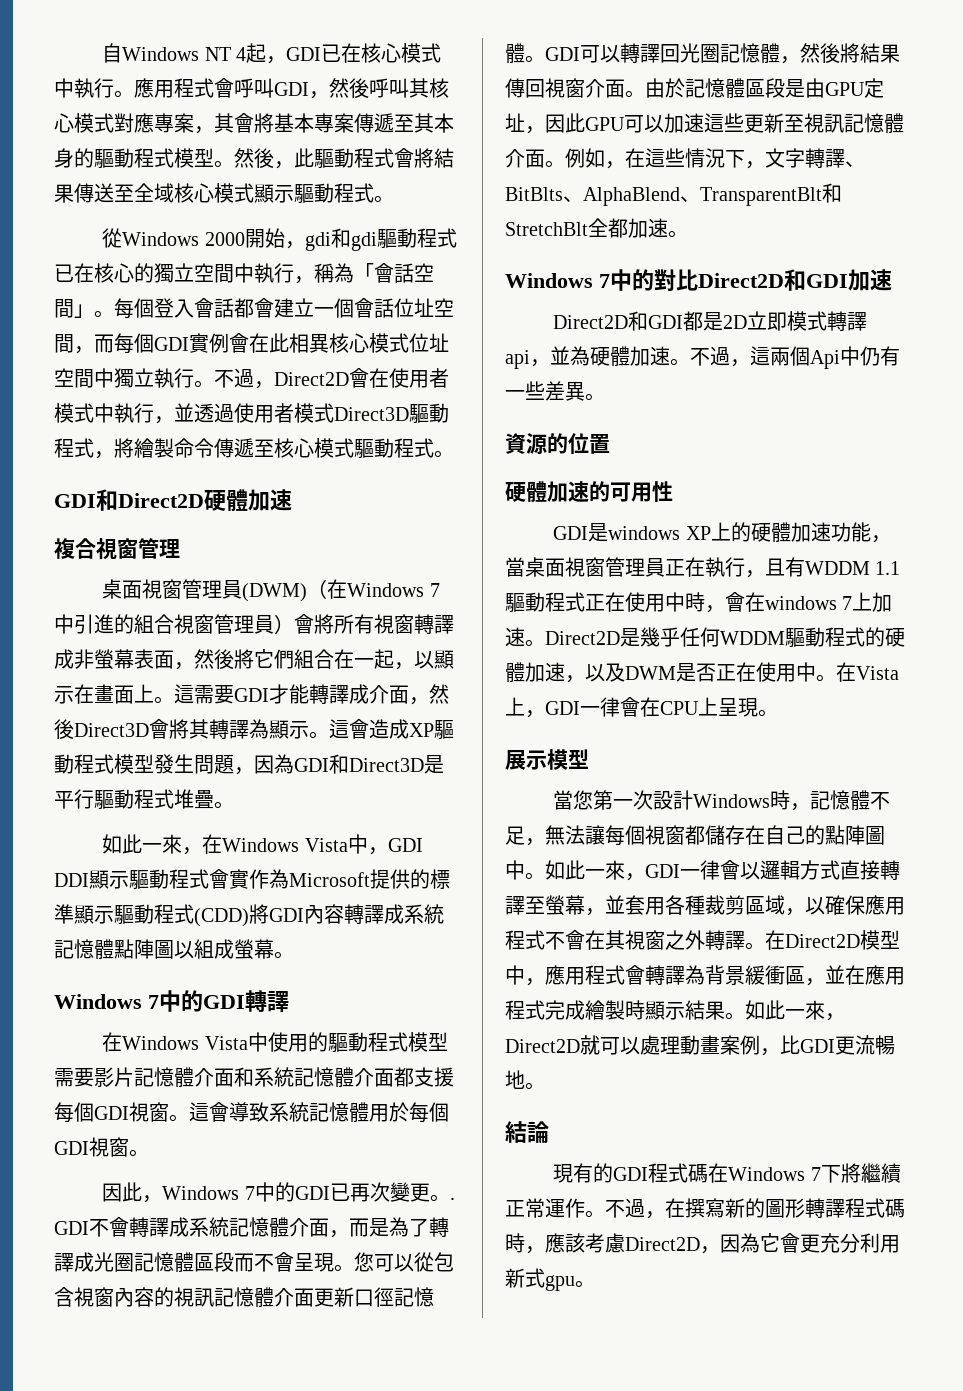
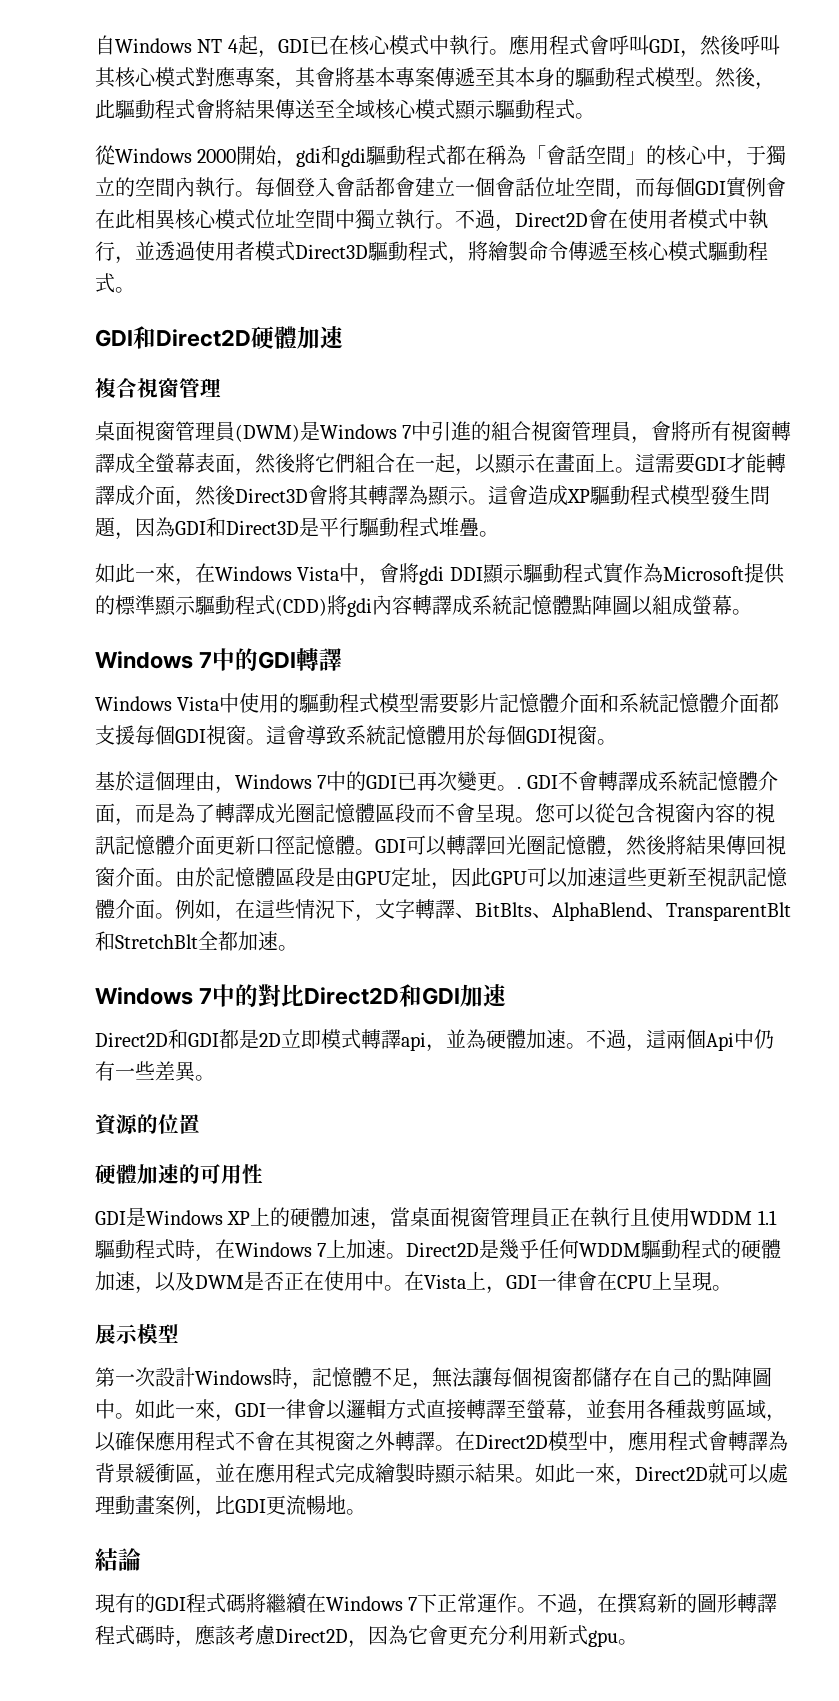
[54,263,434,284] [54,299,94,318] 已在核心的獨立空間中執行，稱為「會話空間」 -> [446,145,787,168] [95,177,235,197] 都在稱為「會話空間」的核心中，于獨立的空間內執行
[307,579,348,599] （在 -> [300,421,320,441] 是
[274,614,294,634] ） -> [631,436,652,444] ，
[74,649,94,669] 非 -> [135,453,155,472] 全
[387,838,423,852] GDI -> [379,563,445,585] 會將gdi
[209,869,229,889] 會 -> (603, 573) none
[269,908,304,922] GDI -> [347,598,372,617] gdi
[102,1032,123,1052] 在 -> (343, 659) none
[102,1182,143,1202] 因此 -> [95,771,215,792] 基於這個理由
[608,526,681,540] windows -> [146,1210,223,1225] Windows
[830,522,871,542] 功能 -> (371, 1217) none
[745,557,805,578] ，且有 -> [630,1207,691,1227] 且使用
[585,592,837,613] 正在使用中時，會在windows -> [175,1239,312,1262] 時，在Windows
[553,790,594,810] 當您 -> (179, 1333) none
(709, 1173) none -> [246,1593,308,1614] 將繼續
[840,1163,901,1183] 將繼續 -> (438, 1603) none

